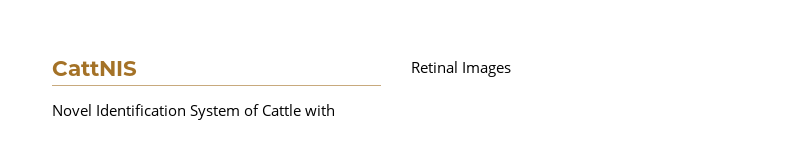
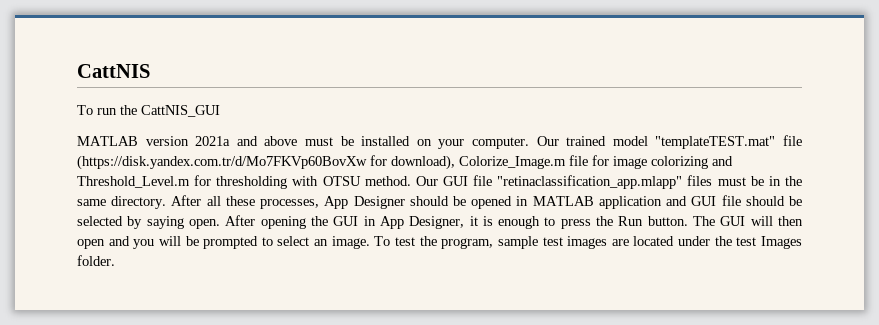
[52,104,336,120] [411,61,512,77] Novel Identification System of Cattle with Retinal Images -> [77,105,220,117] [77,135,803,149] [77,155,733,170] [77,175,802,189] [77,195,802,209] [77,215,804,229] [77,236,802,249] [77,255,115,266] To run the CattNIS_GUI // MATLAB version 2021a and above must be installed on your computer. Our trained model "templateTEST.mat" file (https://disk.yandex.com.tr/d/Mo7FKVp60BovXw for download), Colorize_Image.m file for image colorizing and Threshold_Level.m for thresholding with OTSU method. Our GUI file "retinaclassification_app.mlapp" files must be in the same directory. After all these processes, App Designer should be opened in MATLAB application and GUI file should be selected by saying open. After opening the GUI in App Designer, it is enough to press the Run button. The GUI will then open and you will be prompted to select an image. To test the program, sample test images are located under the test Images folder.

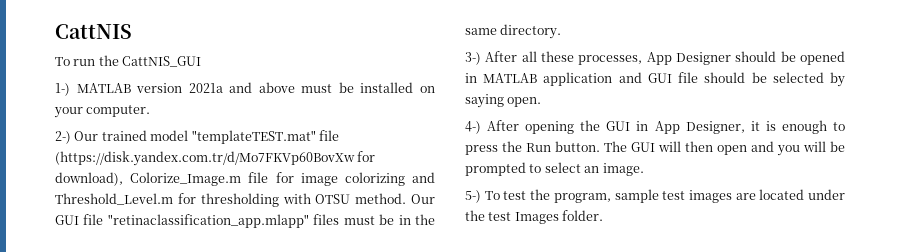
(220, 111) none -> [55,83,70,96] 1-)
(529, 143) none -> [55,131,71,144] // 2-)
(167, 202) none -> [465,52,481,65] // 3-)
(220, 224) none -> [465,121,481,134] // 4-)
(370, 242) none -> [465,190,481,203] // 5-)

